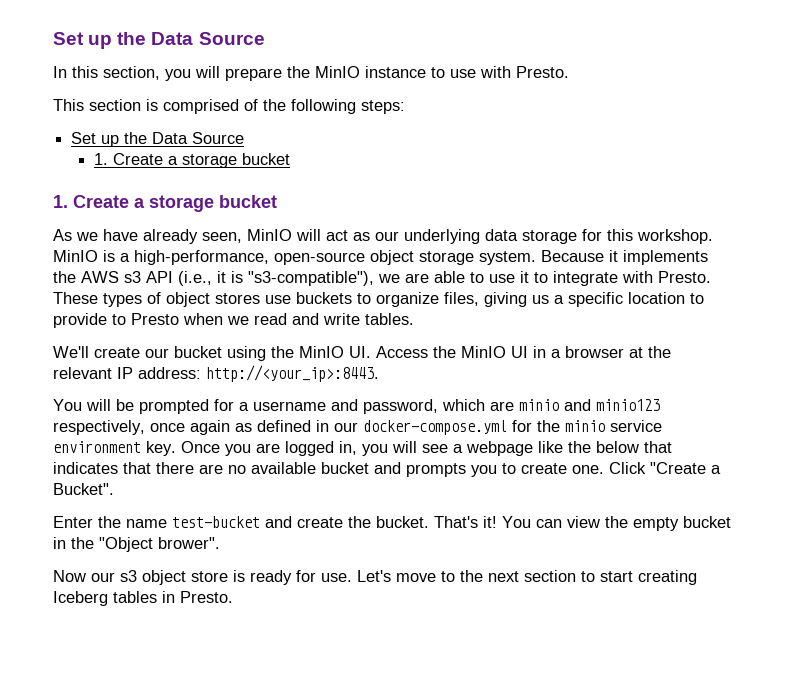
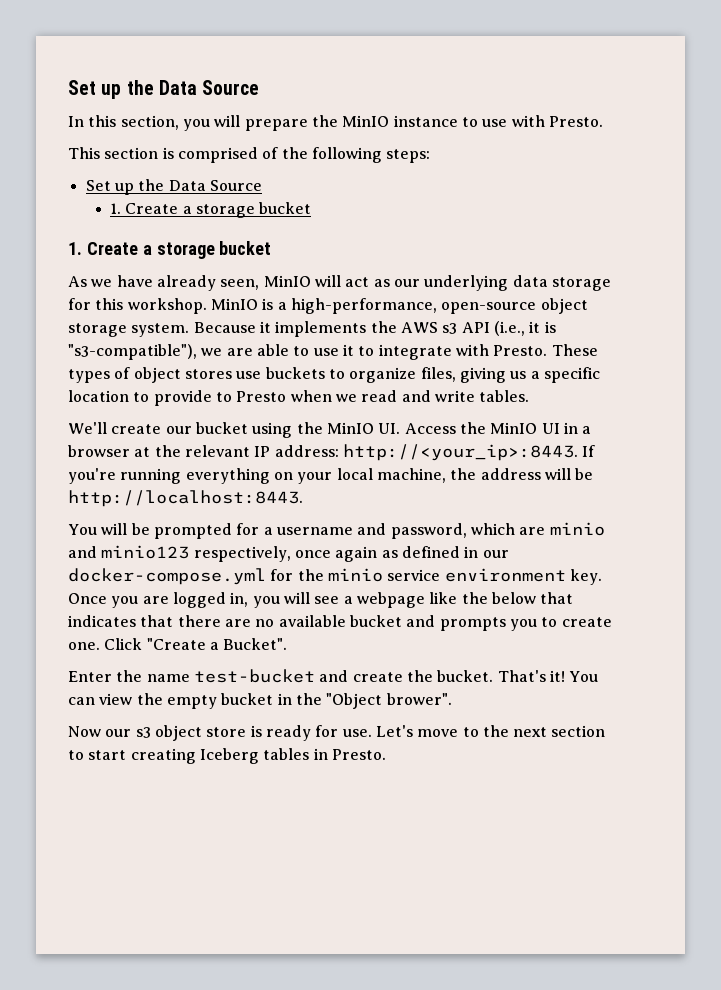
(379, 373) none -> [582,445,596,457] [68,468,594,484] [68,490,303,507] If you're running everything on your local machine, the address will be http://localhost:8443.

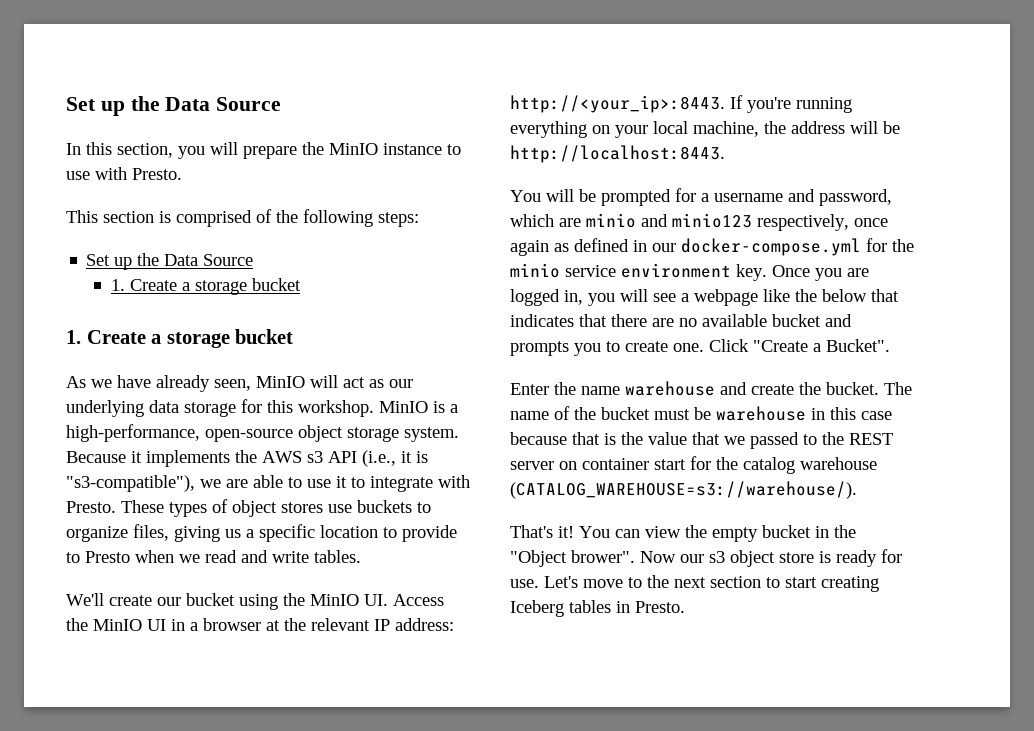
[193,669,315,683] test-bucket -> [625,381,715,396] warehouse
(494, 676) none -> [884,382,912,395] [510,406,892,421] [510,432,893,449] [510,456,877,474] [510,481,857,499] The name of the bucket must be warehouse in this case because that is the value that we passed to the REST server on container start for the catalog warehouse (CATALOG_WAREHOUSE=s3://warehouse/). //
(452, 699) // -> (635, 556) none

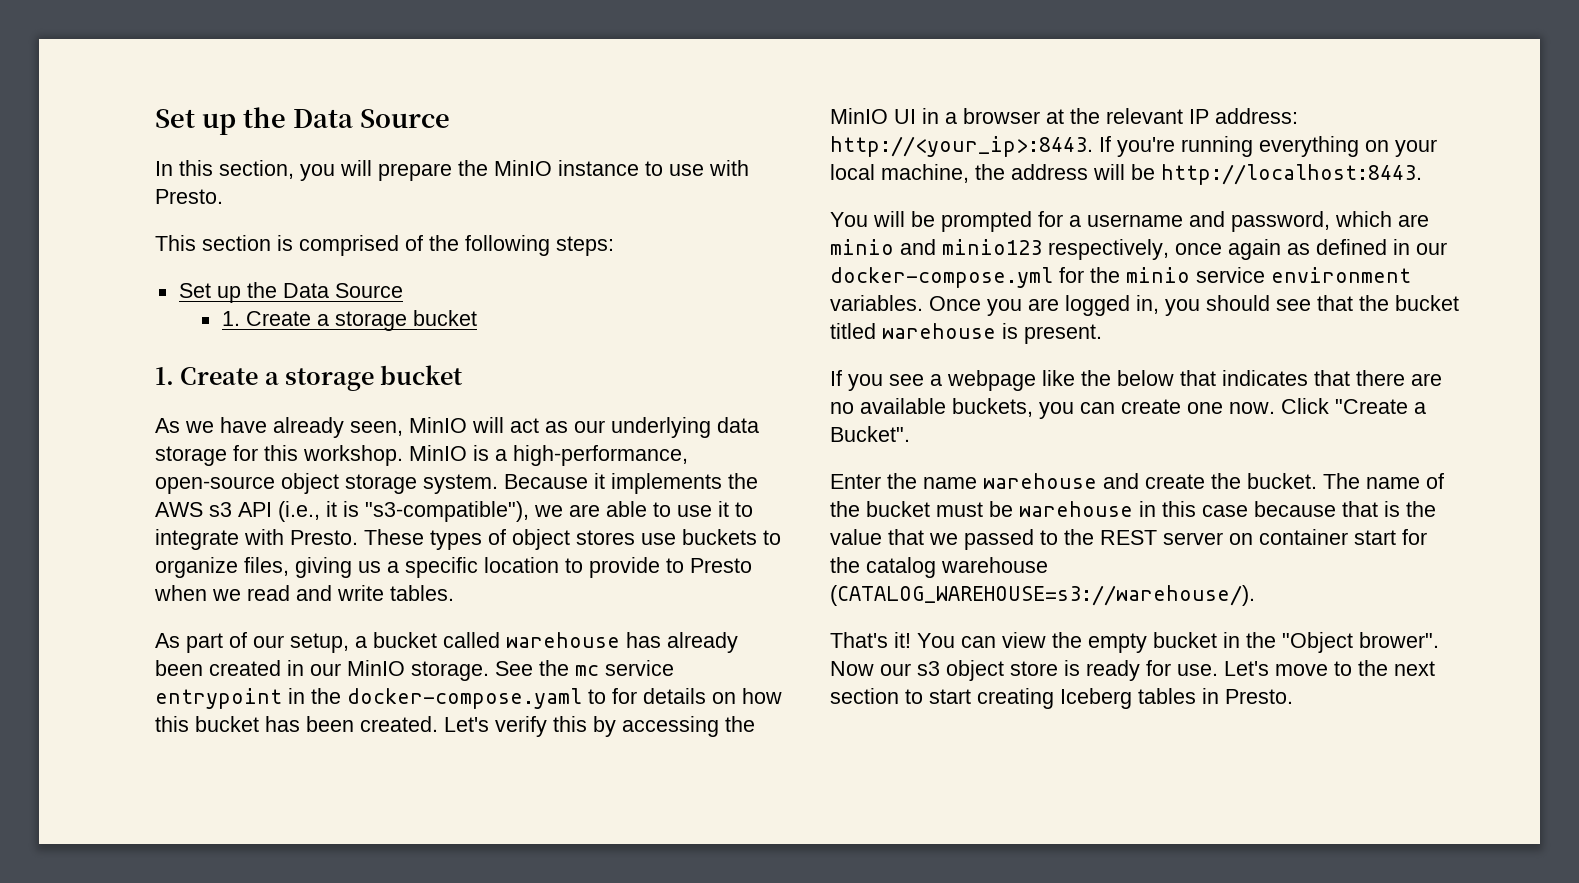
[66,593,444,610] We'll create our bucket using the MinIO UI. Access -> [155,632,738,653] [155,660,674,681] [155,688,782,709] [155,716,719,737] As part of our setup, a bucket called warehouse has already been created in our MinIO storage. See the mc service entrypoint in the docker-compose.yaml to for details on how this bucket has been created. Let's verify this by accessing
[736,264,767,281] key. -> [830,295,923,311] variables.
[620,289,648,302] will -> [1206,295,1459,311] [830,323,1102,344] [830,370,883,391] should see that the bucket titled warehouse is present. // If you
[772,314,852,327] [510,341,704,356] bucket and prompts you to create one. -> [952,398,1275,419] buckets, you can create one now.

